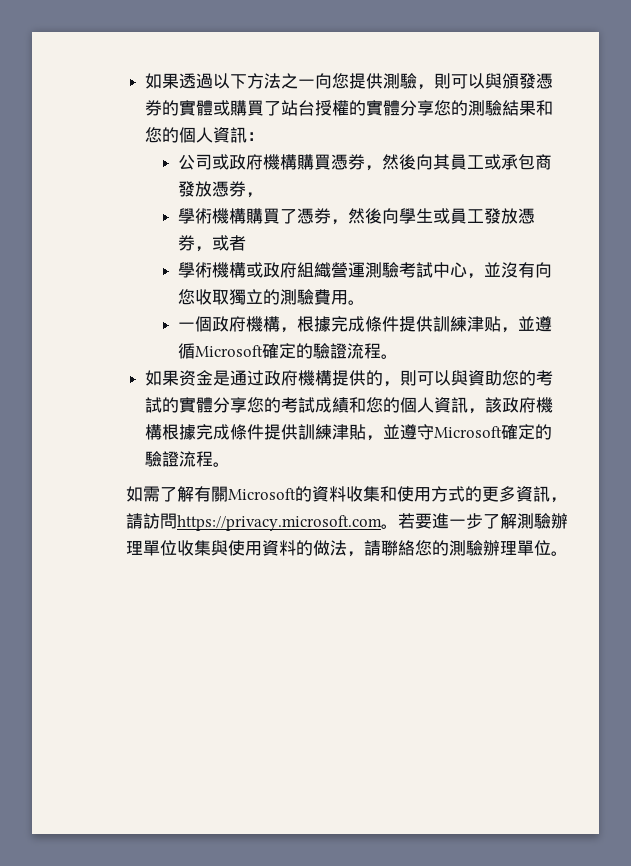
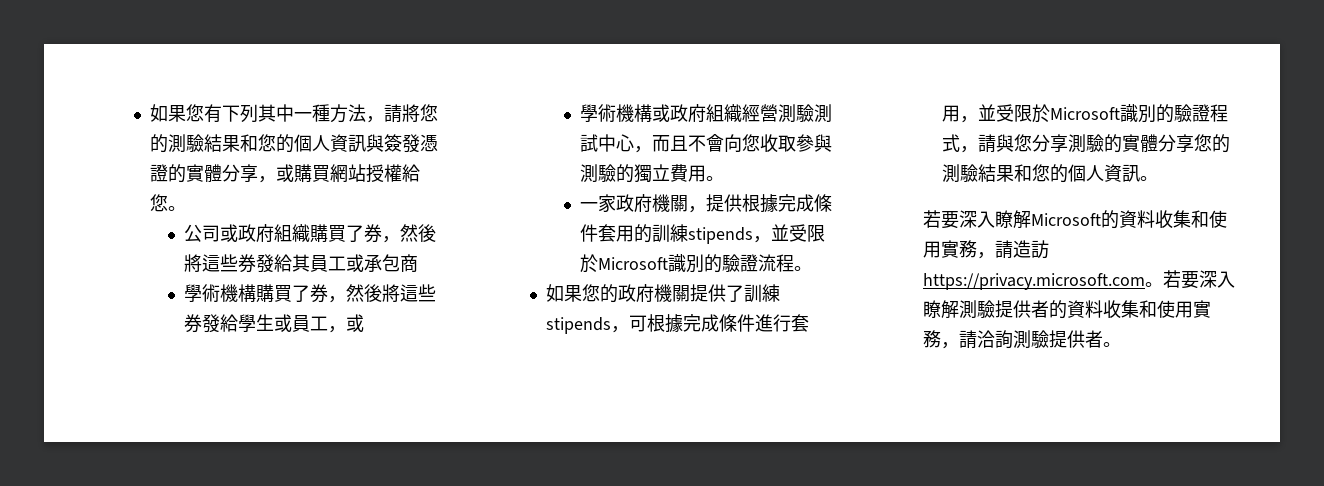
[145,73,554,90] [145,100,350,116] 如果透過以下方法之一向您提供測驗，則可以與頒發憑券的實體或購買了站台授權 -> [150,104,439,123] [150,134,439,153] [150,164,421,183] [150,194,187,212] [184,224,437,243] [184,254,419,273] [184,284,437,303] [184,314,365,333] [580,104,833,123] [580,134,833,153] [580,164,725,183] [580,194,833,213] [580,224,826,244] [580,254,813,273] [546,284,781,303] [546,314,810,334] [942,104,1229,123] [942,134,1105,153] 如果您有下列其中一種方法，請將您的測驗結果和您的個人資訊與簽發憑證的實體分享，或購買網站授權給您。 // 公司或政府組織購買了券，然後將這些券發給其員工或承包商 // 學術機構購買了券，然後將這些券發給學生或員工，或 // 學術機構或政府組織經營測驗測試中心，而且不會向您收取參與測驗的獨立費用。 // 一家政府機關，提供根據完成條件套用的訓練stipends，並受限於Microsoft識別的驗證流程。 // 如果您的政府機關提供了訓練stipends，可根據完成條件進行套用，並受限於Microsoft識別的驗證程式，請與您分享測驗
[247,132,265,141] [178,154,553,171] [178,181,264,198] [178,208,536,225] [178,235,247,252] [178,262,553,279] [178,289,366,305] [178,316,553,333] [178,343,399,359] [145,370,554,387] [145,397,554,414] [145,424,553,441] [145,451,231,467] [126,486,229,502] ： // 公司或政府機構購買憑券，然後向其員工或承包商發放憑券， // 學術機構購買了憑券，然後向學生或員工發放憑券，或者 // 學術機構或政府組織營運測驗考試中心，並沒有向您收取獨立的測驗費用。 // 一個政府機構，根據完成條件提供訓練津贴，並遵循Microsoft確定的驗證流程。 // 如果资金是通过政府機構提供的，則可以與資助您的考試的實體分享您的考試成績和您的個人資訊，該政府機構根據完成條件提供訓練津貼，並遵守Microsoft確定的驗證流程。 // 如需了解有關 -> [1140,176,1159,181] [922,210,1031,229] 。 // 若要深入瞭解
[431,486,568,503] [126,513,569,531] [126,540,552,557] 方式的更多資訊，請訪問https://privacy.microsoft.com。若要進一步了解測驗辦理單位收集與使用資料的做法，請聯絡您的測驗辦理單位 -> [940,240,1049,259] [922,270,1235,290] [922,300,1211,319] [922,330,1103,349] 實務，請造訪https://privacy.microsoft.com。若要深入瞭解測驗提供者的資料收集和使用實務，請洽詢測驗提供者

